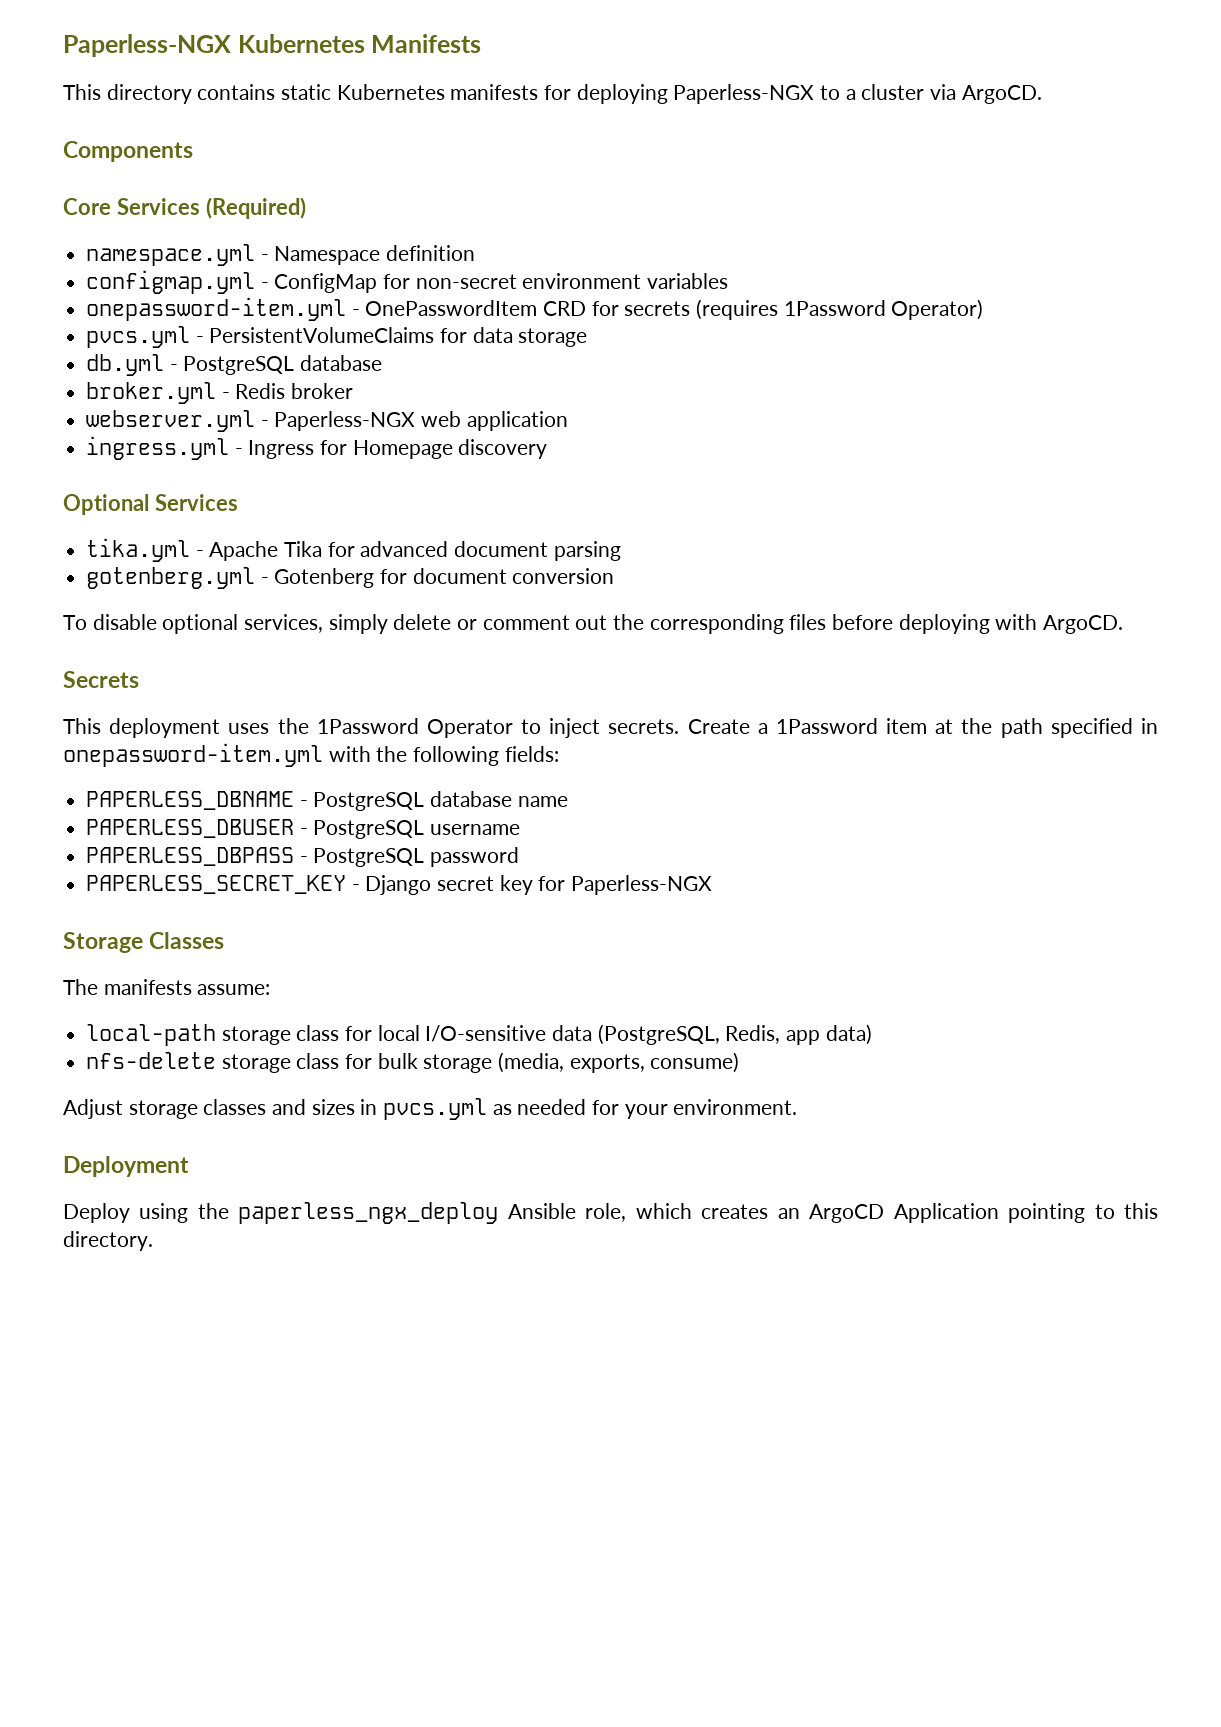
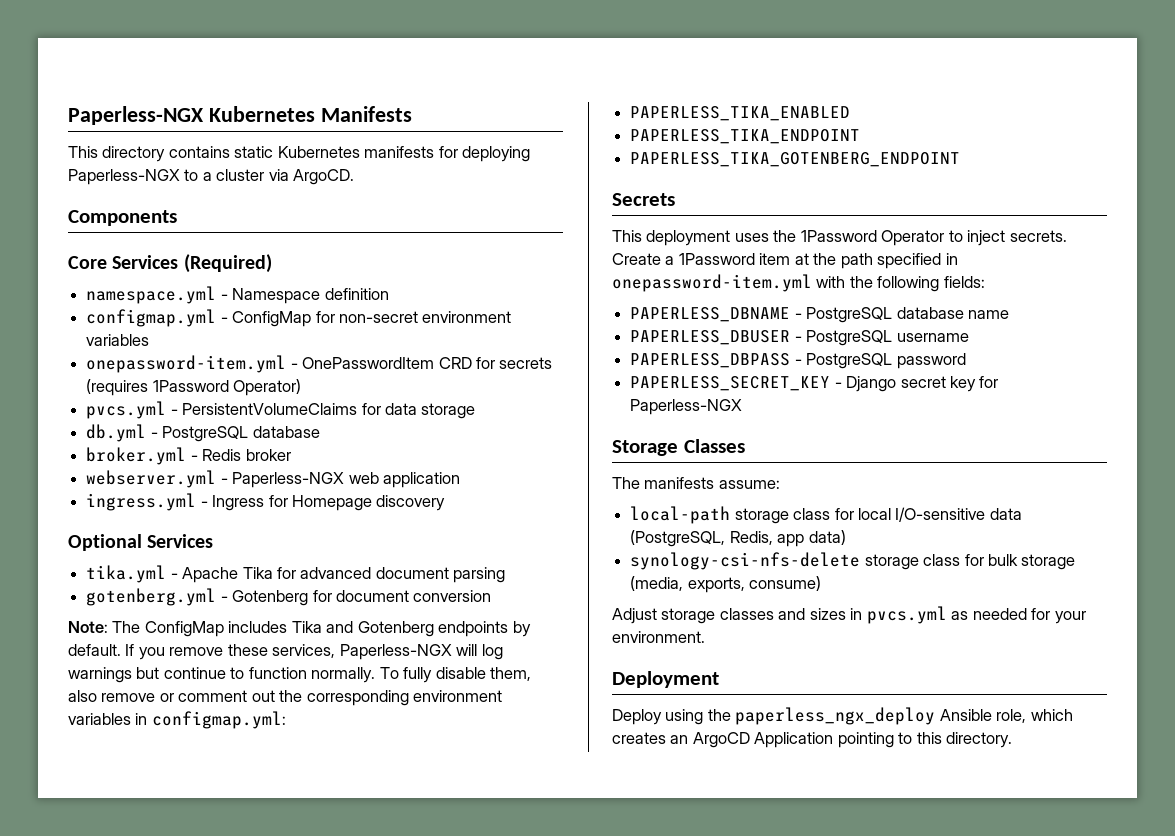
[63,614,452,634] To disable optional services, simply delete -> [68,621,531,637] [68,644,503,660] [68,667,532,683] [68,690,156,702] Note: The ConfigMap includes Tika and Gotenberg endpoints by default. If you remove these services, Paperless-NGX will log warnings but continue to function normally. To fully disable them, also remove
[789,614,1124,634] files before deploying with ArgoCD. -> [413,690,503,702] [68,711,286,729] [630,106,851,121] [630,129,861,144] [630,152,961,167] environment variables in configmap.yml: // PAPERLESS_TIKA_ENABLED // PAPERLESS_TIKA_ENDPOINT // PAPERLESS_TIKA_GOTENBERG_ENDPOINT
[86,1052,217,1069] nfs-delete -> [630,552,861,570] synology-csi-nfs-delete

